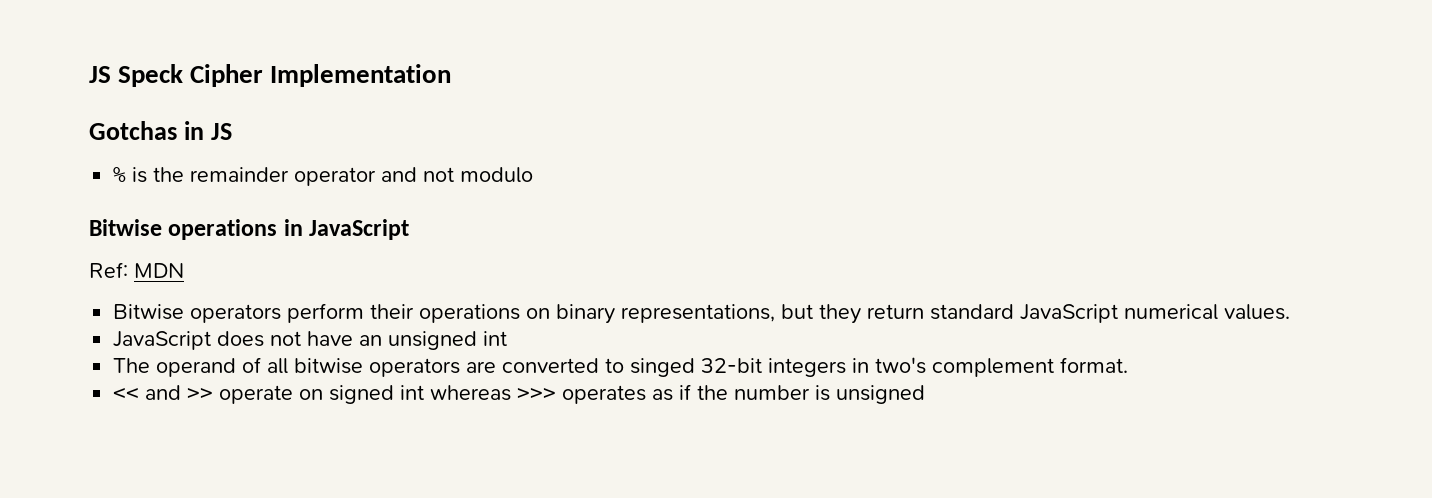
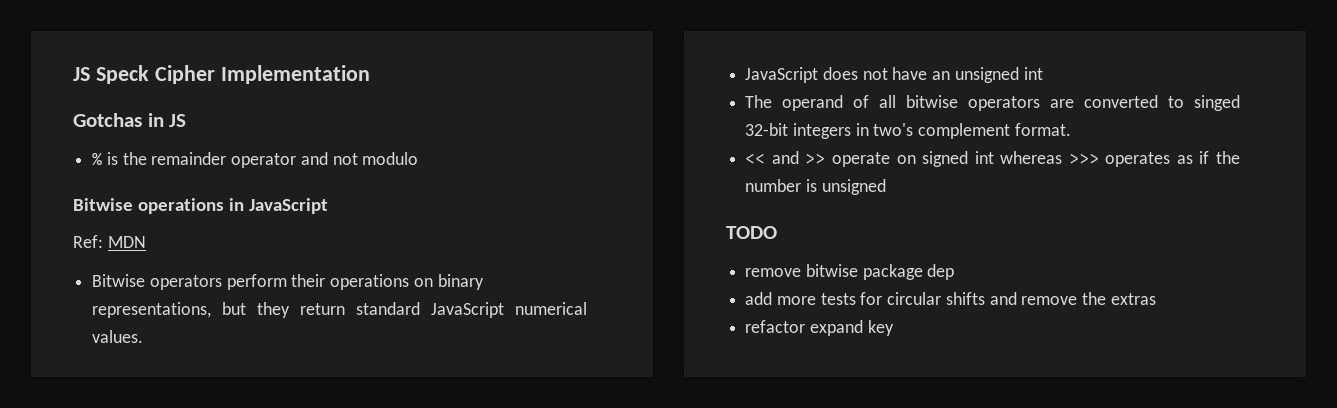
(926, 394) none -> [726,226,777,239] [745,264,955,280] [745,292,1156,305] [745,320,894,336] // TODO // remove bitwise package dep // add more tests for circular shifts and remove the extras // refactor expand key

